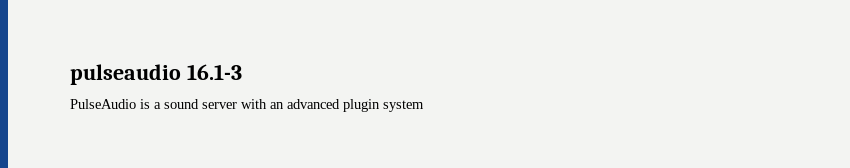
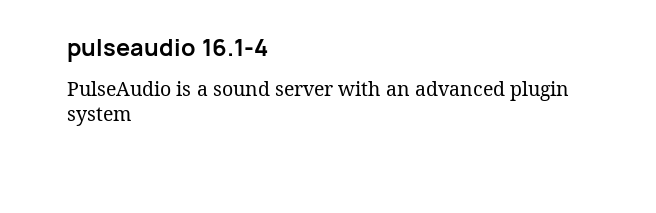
[186,64,242,80] 16.1-3 -> [202,39,269,56] 16.1-4

